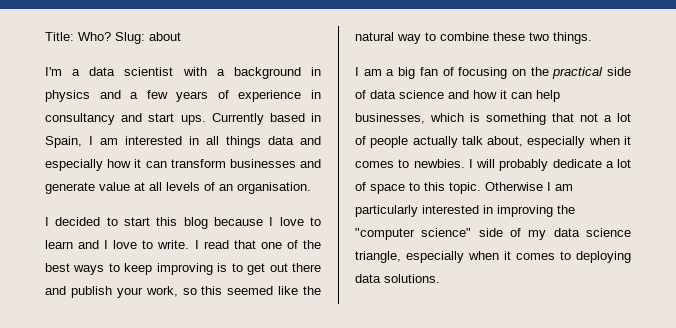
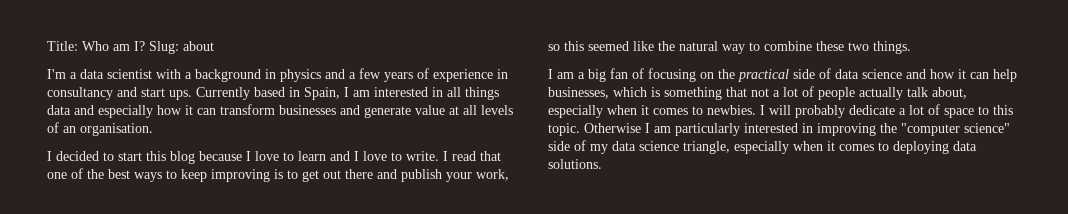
[78,32,111,41] Who? -> [82,41,145,51] Who am I?

